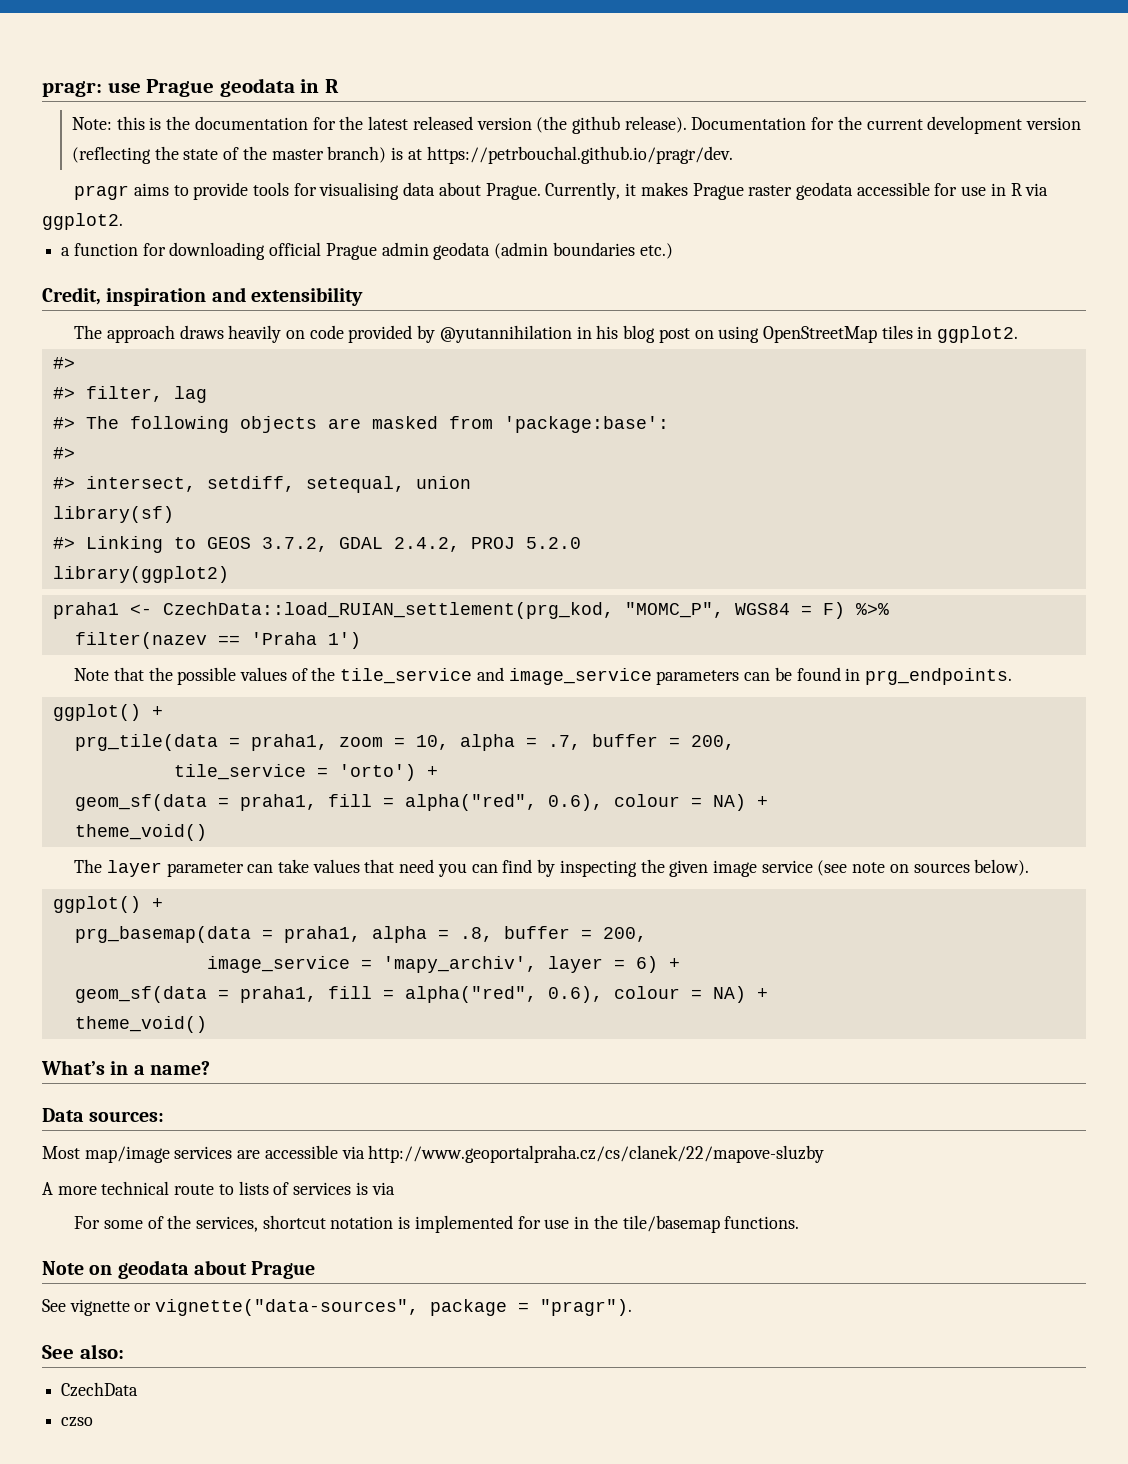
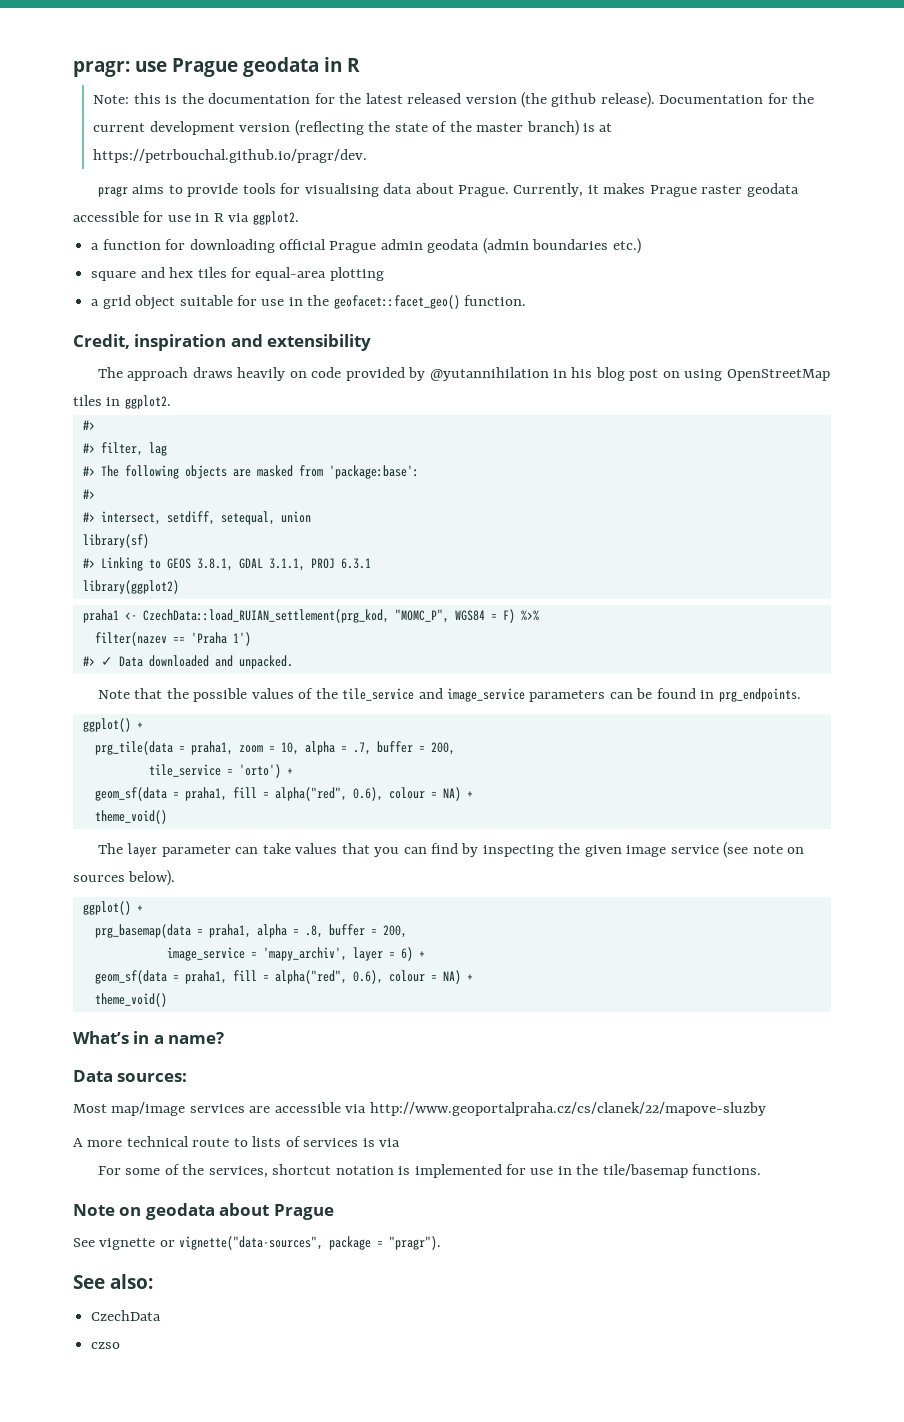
(673, 251) none -> [91,267,384,281] [91,295,527,310] // square and hex tiles for equal-area plotting // a grid object suitable for use in the geofacet::facet_geo() function.
[261,537,581,552] 3.7.2, GDAL 2.4.2, PROJ 5.2.0 -> [196,558,371,571] 3.8.1, GDAL 3.1.1, PROJ 6.3.1
(361, 640) none -> [82,655,293,669] // #> ✓ Data downloaded and unpacked.
[399,859,435,873] need -> (370, 848) none

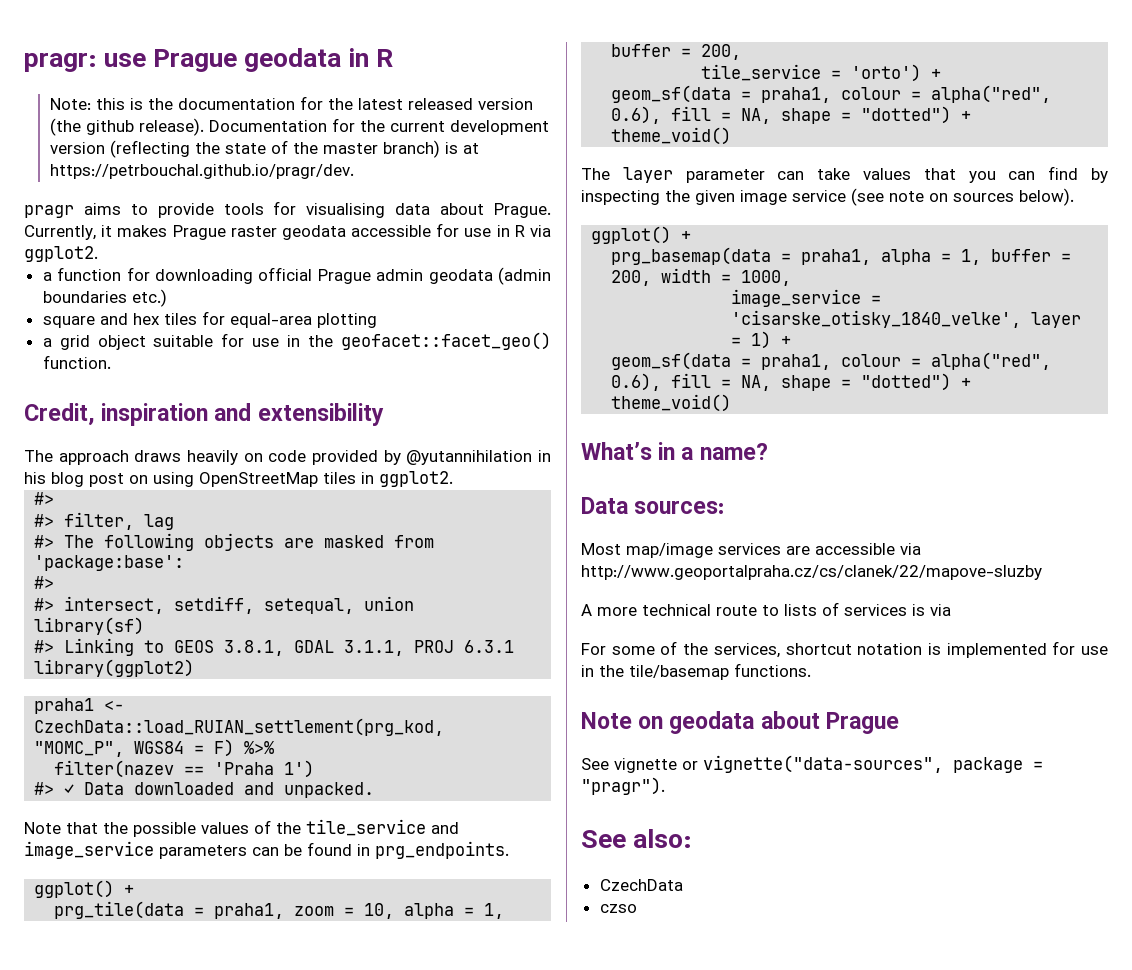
[352,742,371,755] .7, -> [484,903,505,919] 1,
[232,787,461,801] fill = alpha("red", 0.6), colour = NA) -> [841,85,1052,103] [611,106,952,124] colour = alpha("red", 0.6), fill = NA, shape = "dotted")
[304,924,407,938] .8, buffer = 200, -> [961,249,1072,265] [611,268,792,286] 1, buffer = 200, width = 1000,
[262,947,347,961] 'mapy_archiv', -> [731,310,1022,328] 'cisarske_otisky_1840_velke',
[400,947,425,961] [94,970,461,984] 6) + // geom_sf(data = praha1, fill = alpha("red", 0.6), colour = NA) -> [751,331,792,349] [611,352,1052,370] [611,373,952,391] 1) + // geom_sf(data = praha1, colour = alpha("red", 0.6), fill = NA, shape = "dotted")

